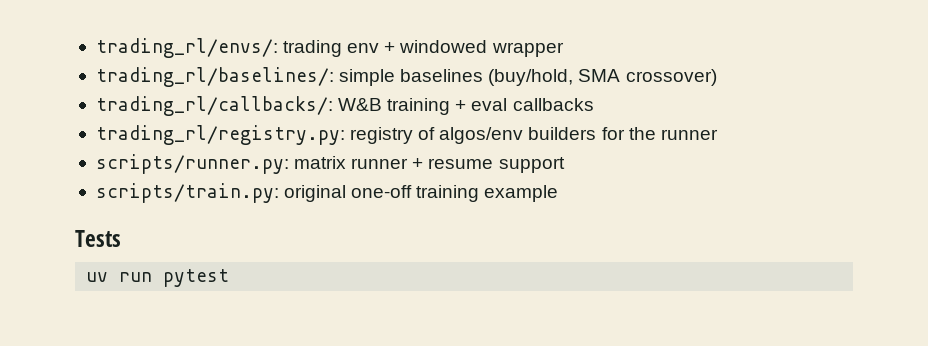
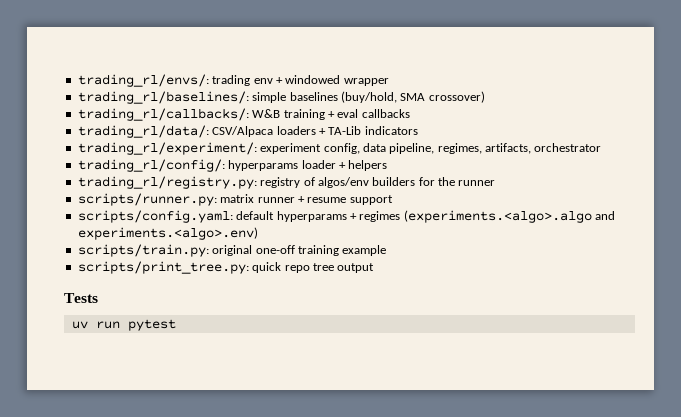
(594, 104) none -> [77,125,418,138] [77,142,602,155] [77,159,388,172] // trading_rl/data/: CSV/Alpaca loaders + TA-Lib indicators // trading_rl/experiment/: experiment config, data pipeline, regimes, artifacts, orchestrator // trading_rl/config/: hyperparams loader + helpers
(565, 165) none -> [77,210,615,223] [77,227,258,240] // scripts/config.yaml: default hyperparams + regimes (experiments.<algo>.algo and experiments.<algo>.env)
(559, 193) none -> [77,261,375,274] // scripts/print_tree.py: quick repo tree output

